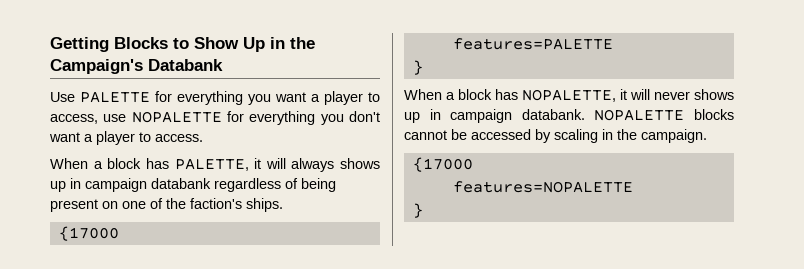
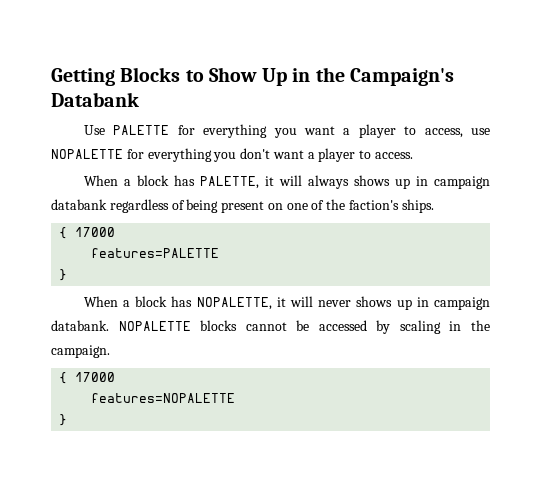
[58,226,119,241] {17000 -> [59,227,116,239] { 17000
[412,157,473,172] {17000 -> [59,372,116,384] { 17000

